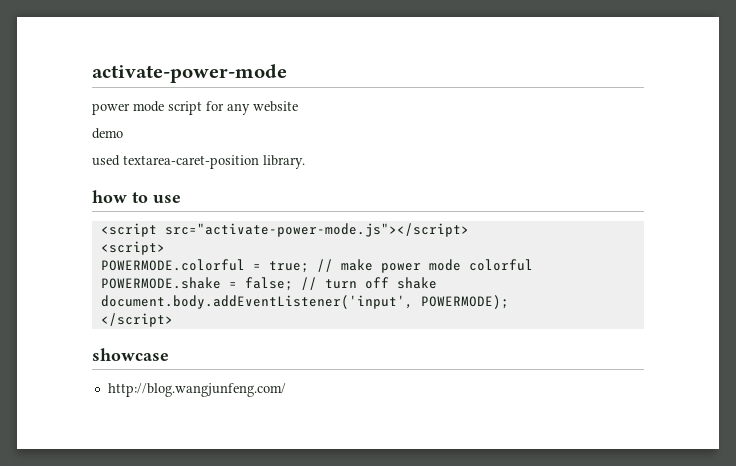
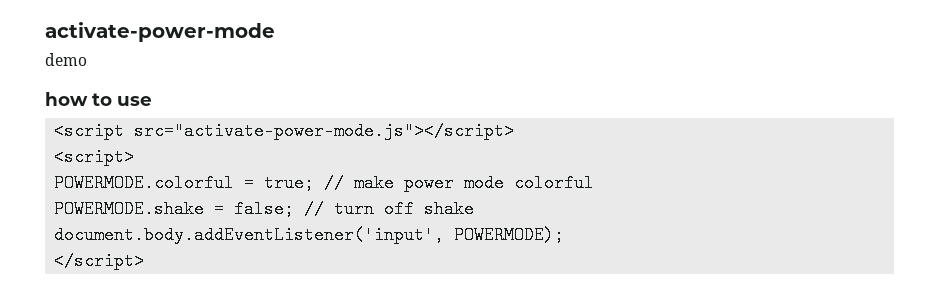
[92,101,298,115] [92,128,123,139] [92,155,305,169] power mode script for any website // demo // used textarea-caret-position library. -> [45,53,87,66] demo
[92,348,169,361] [107,383,286,397] // showcase // http://blog.wangjunfeng.com/ -> (145, 261) none

